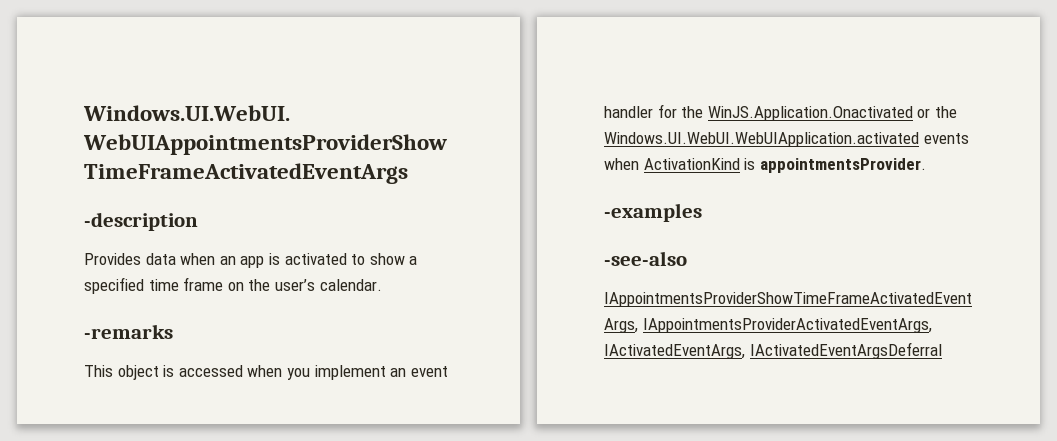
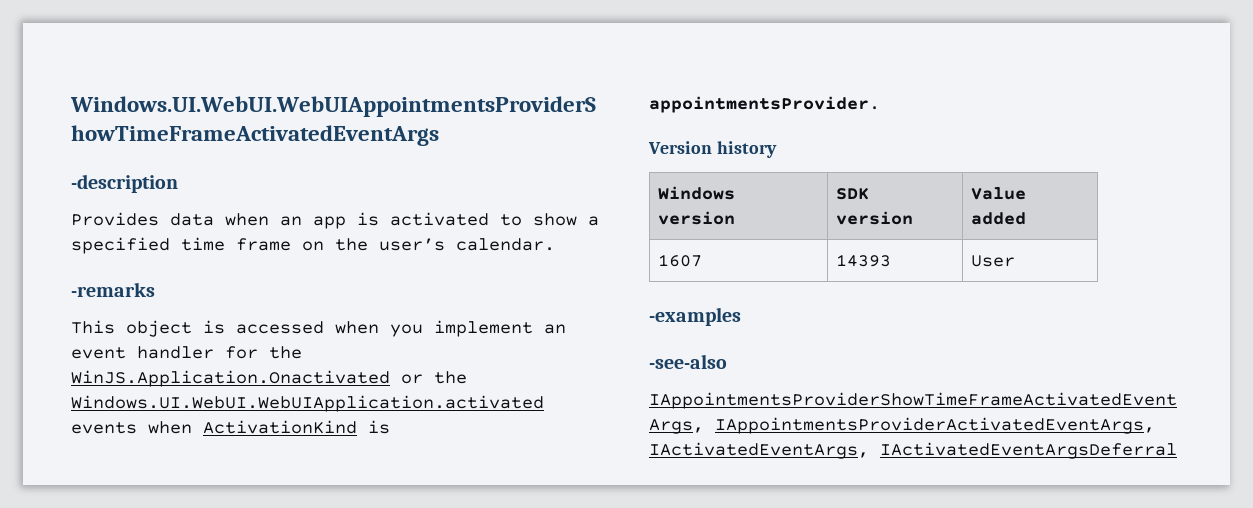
(926, 165) none -> [648,141,777,158] [657,186,735,200] [657,211,735,225] [835,187,869,200] [835,211,913,225] [970,187,1026,200] [970,212,1026,225] [657,254,702,267] [835,254,891,267] [970,255,1015,267] // Version history // Windows version | SDK version | Value added // 1607 | 14393 | User

